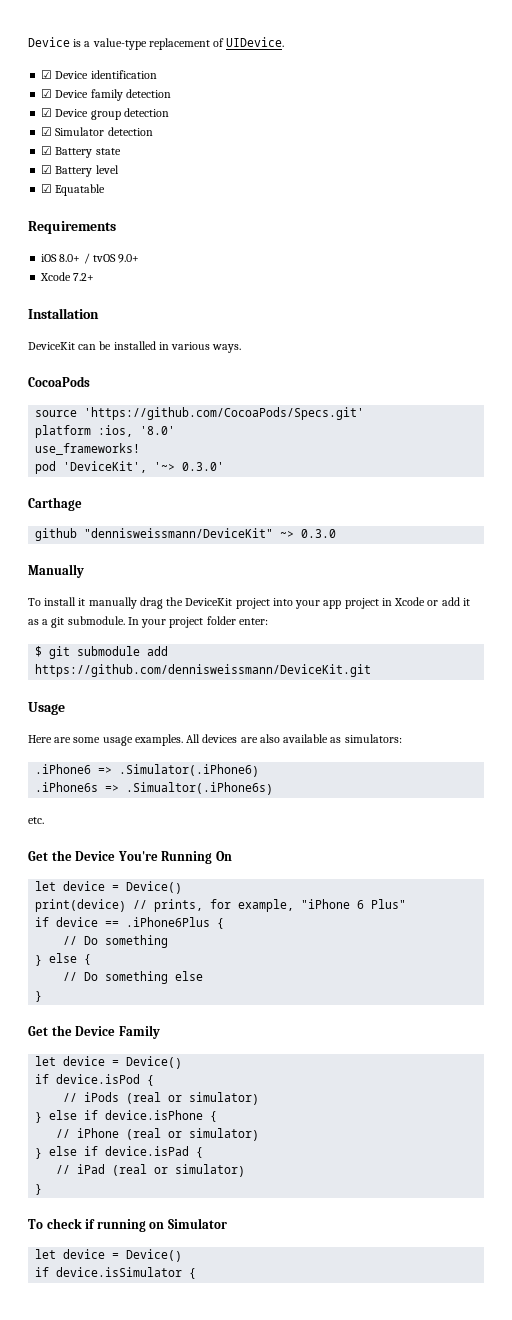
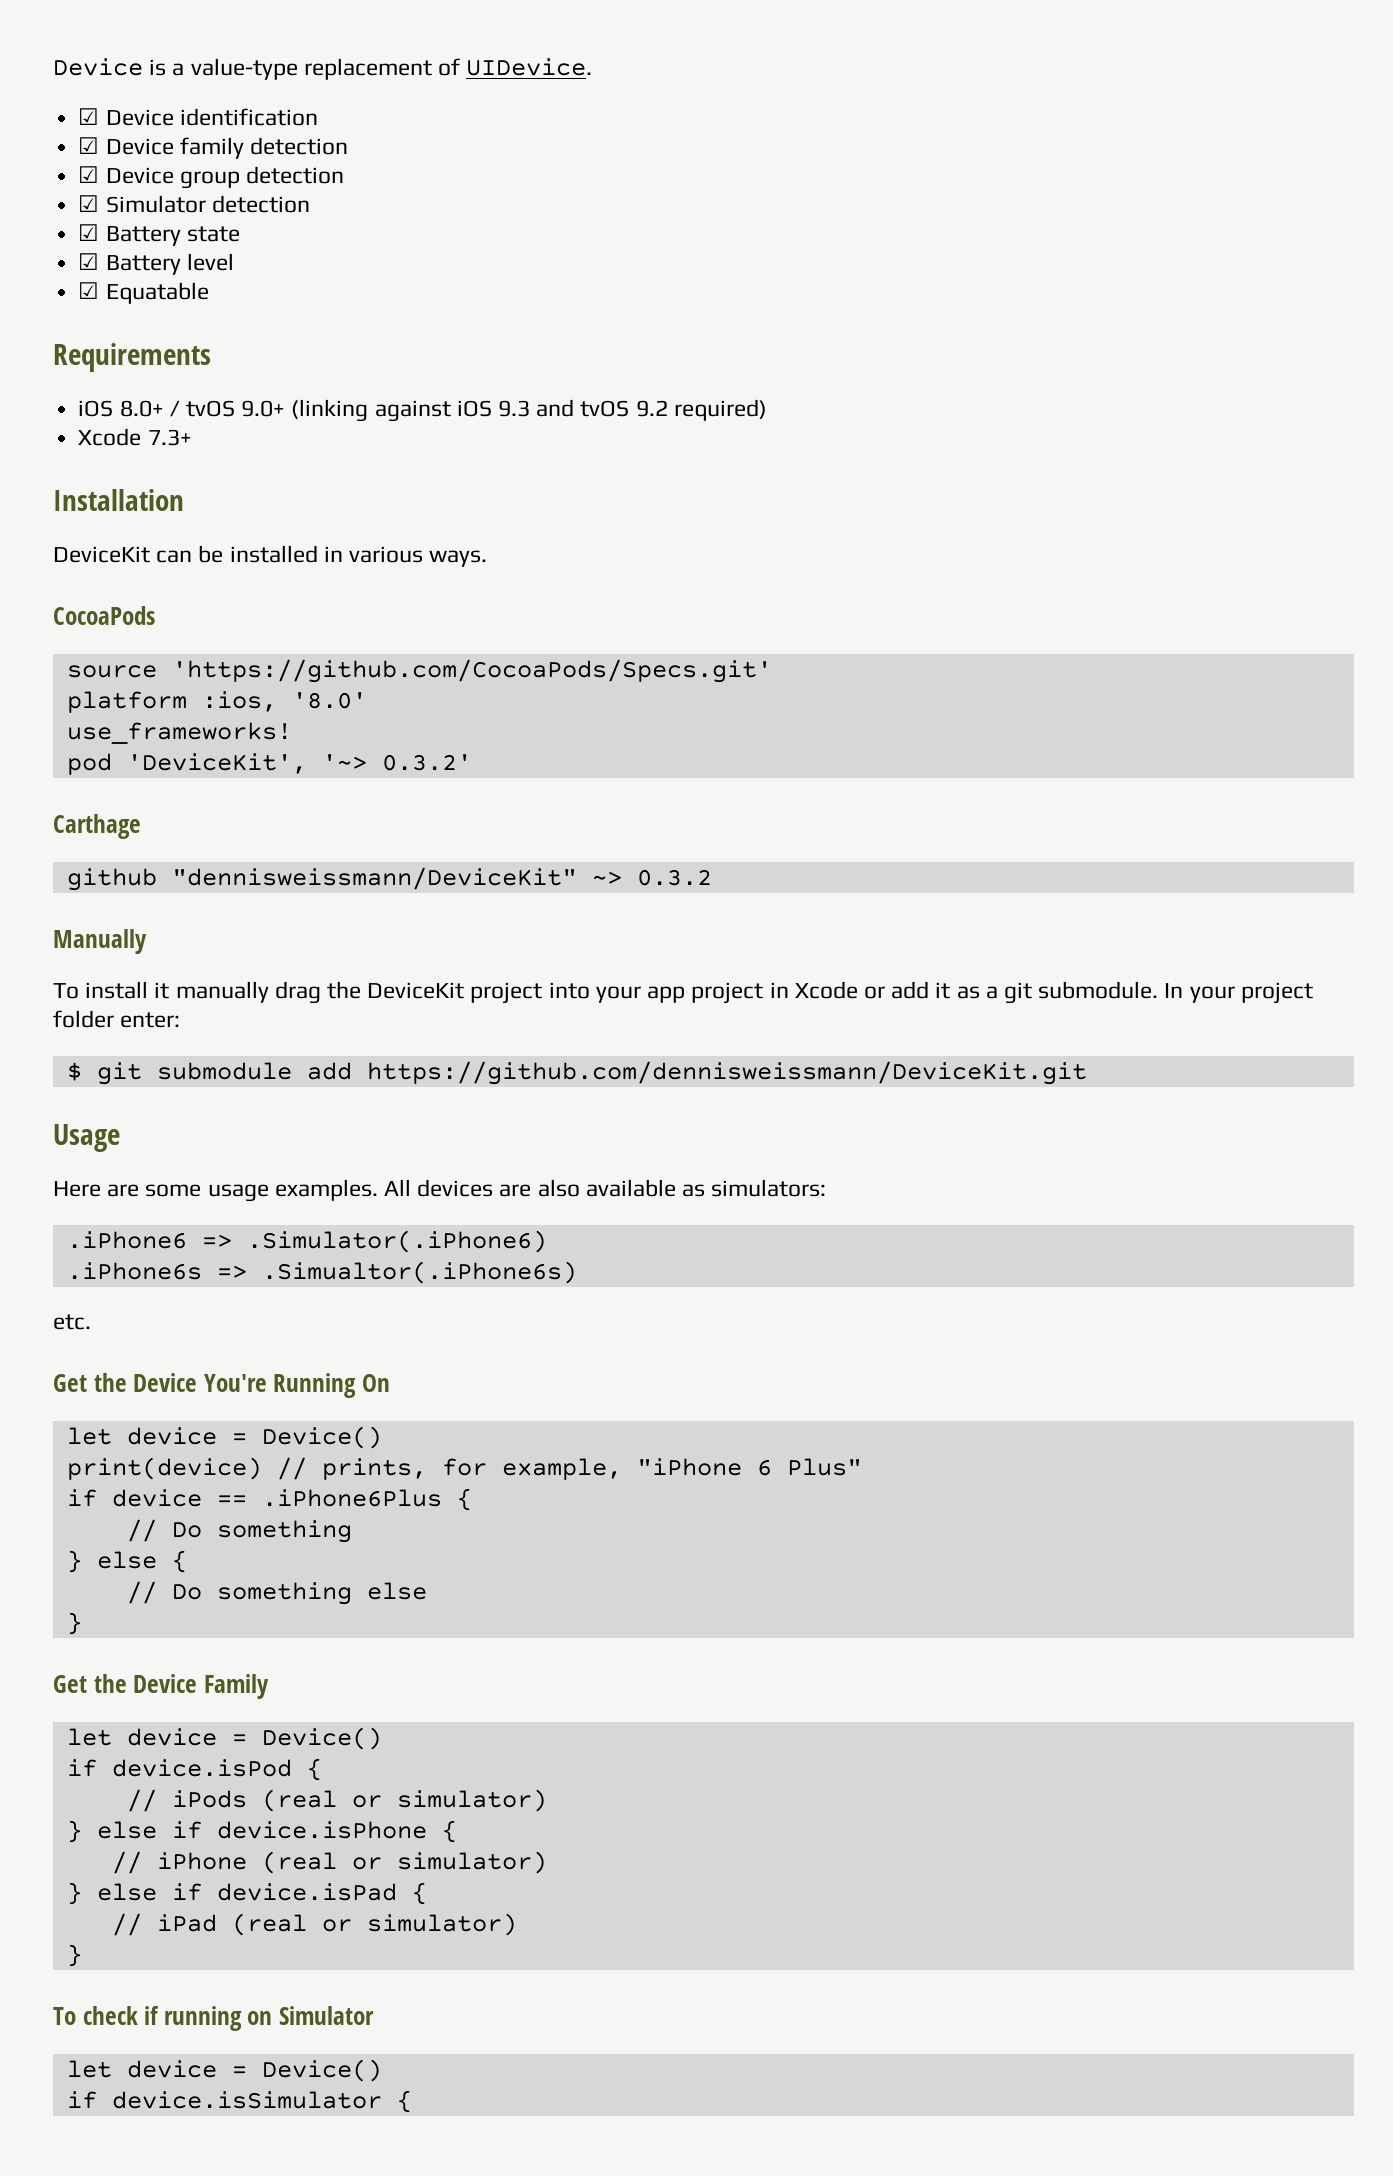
[40,272,95,281] // Xcode 7.2+ -> [291,399,767,422] [78,428,192,446] (linking against iOS 9.3 and tvOS 9.2 required) // Xcode 7.3+
[182,462,225,471] 0.3.0' -> [381,754,472,771] 0.3.2'
[301,529,337,538] 0.3.0 -> [636,869,712,886] 0.3.2

